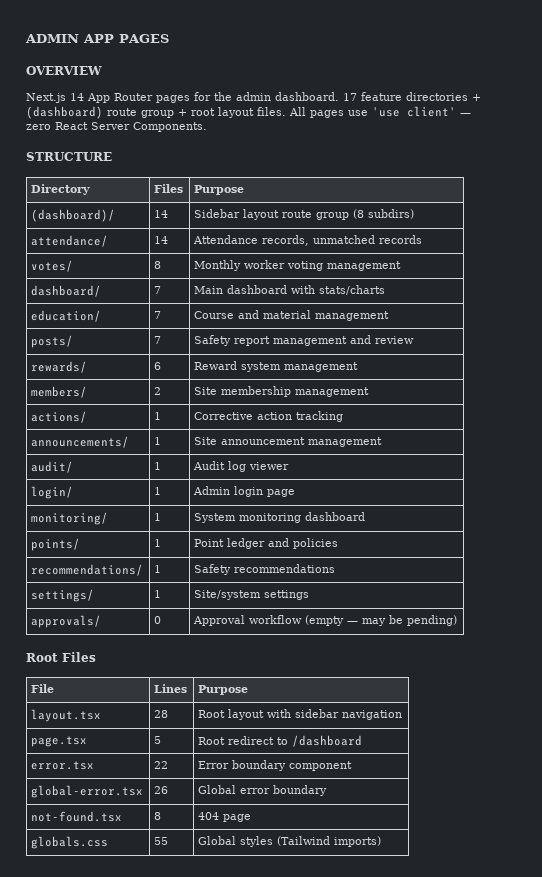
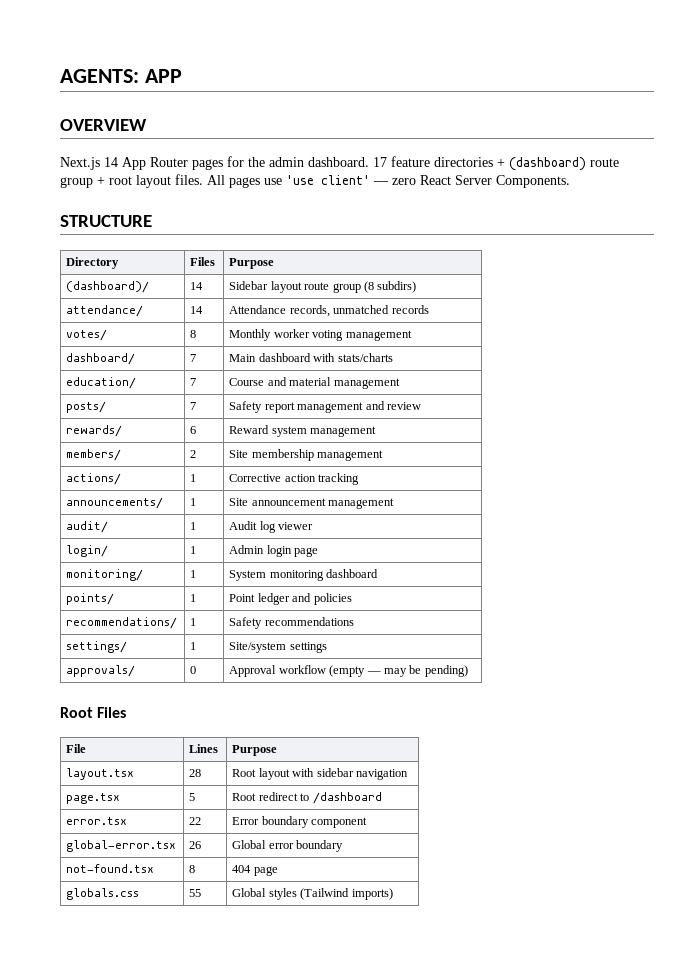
[25,34,79,43] ADMIN -> [60,69,139,83] AGENTS:
[119,34,169,43] PAGES -> (182, 76) none

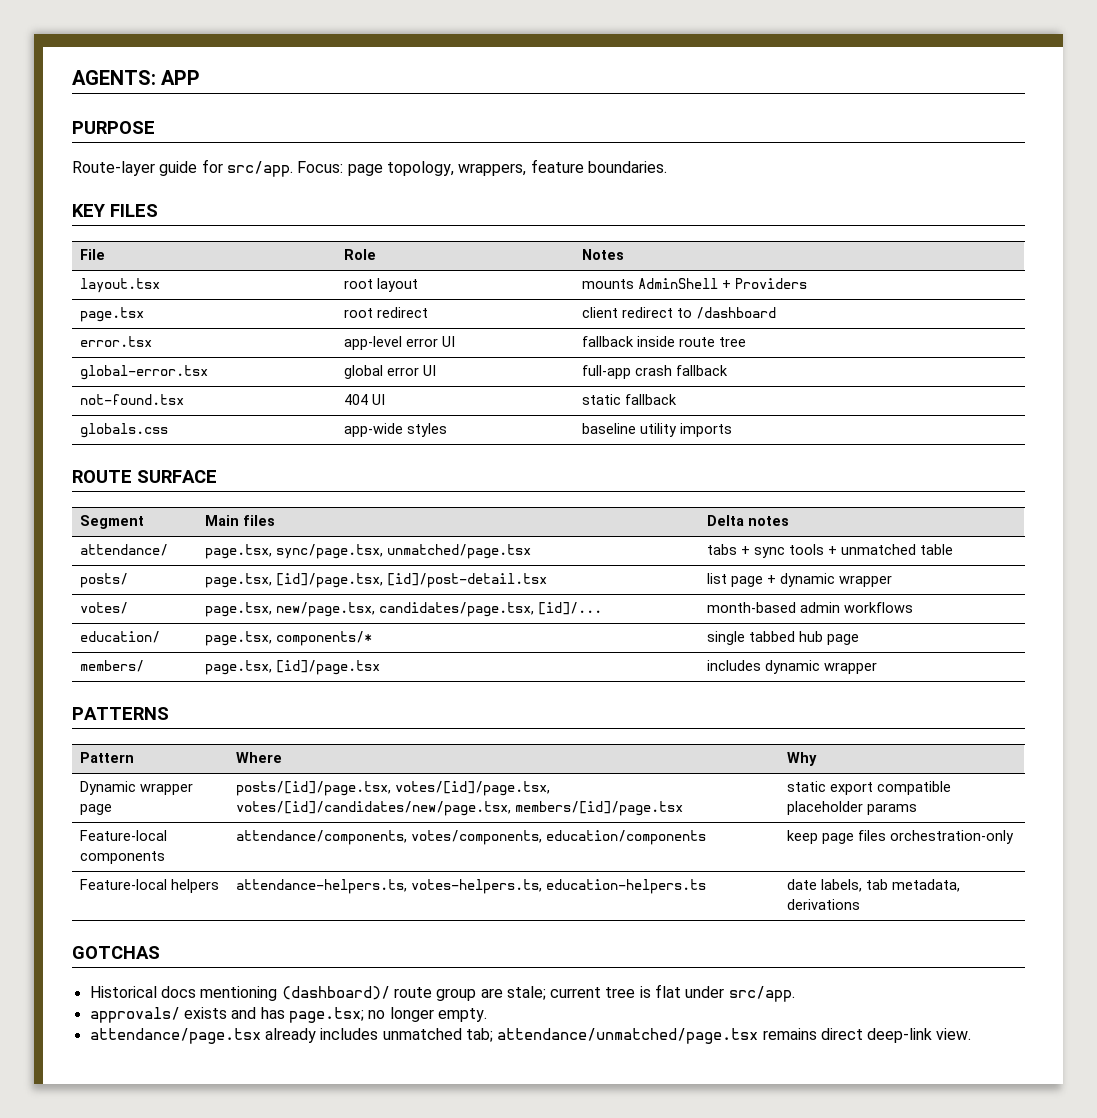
[60,119,147,131] [60,156,619,171] [60,174,570,188] [60,215,152,227] [66,257,120,269] [190,257,216,266] [229,258,275,269] [66,281,150,293] [190,282,204,290] [229,281,417,293] [66,305,144,317] [190,306,204,314] [229,305,429,317] [66,329,108,341] [190,330,197,338] [229,329,412,341] [66,353,136,365] [190,354,197,362] [229,353,393,362] [66,377,137,389] [190,378,197,386] [229,377,400,389] [66,401,107,413] [190,402,197,410] [229,401,421,413] [66,425,123,437] [190,426,197,434] [229,425,377,437] [66,449,122,461] [190,450,197,458] [229,449,384,461] [66,473,122,485] [190,474,197,482] [229,473,360,485] [66,497,164,509] [190,498,197,506] [229,498,395,509] [66,521,109,533] [190,522,197,530] [229,521,314,533] [66,545,109,557] [190,546,197,554] [229,545,319,557] [66,569,144,581] [190,570,197,578] [229,569,379,581] [66,593,115,605] [190,594,197,602] [229,593,352,605] [66,617,178,629] [190,618,197,626] [229,617,354,629] [66,641,128,653] [190,642,197,650] [229,642,327,653] [66,665,136,677] [190,666,197,674] [229,665,468,677] [60,707,127,718] OVERVIEW // Next.js 14 App Router pages for the admin dashboard. 17 feature directories + (dashboard) route group + root layout files. All pages use 'use client' — zero React Server Components. // STRUCTURE // Directory | Files | Purpose // (dashboard)/ | 14 | Sidebar layout route group (8 subdirs) // attendance/ | 14 | Attendance records, unmatched records // votes/ | 8 | Monthly worker voting management // dashboard/ | 7 | Main dashboard with stats/charts // education/ | 7 | Course and material management // posts/ | 7 | Safety report management and review // rewards/ | 6 | Reward system management // members/ | 2 | Site membership management // actions/ | 1 | Corrective action tracking // announcements/ | 1 | Site announcement management // audit/ | 1 | Audit log viewer // login/ | 1 | Admin login page // monitoring/ | 1 | System monitoring dashboard // points/ | 1 | Point ledger and policies // recommendations/ | 1 | Safety recommendations // settings/ | 1 | Site/system settings // approvals/ | 0 | Approval workflow (empty — may be pending) // Root Files -> [72,121,155,134] [72,159,667,177] [72,204,158,217] PURPOSE // Route-layer guide for src/app. Focus: page topology, wrappers, feature boundaries. // KEY FILES
[189,744,219,753] [232,745,278,756] Lines | Purpose -> [343,249,376,260] [581,249,624,260] Role | Notes
[189,769,202,777] [232,768,408,780] [66,793,121,804] [189,793,196,801] [232,792,382,804] [66,817,128,825] [189,817,202,825] [232,816,368,828] [66,840,177,852] [189,841,202,849] [232,840,344,852] [66,864,155,873] [189,865,196,873] [232,865,278,876] [66,888,140,900] [189,889,202,897] [232,888,393,900] 28 | Root layout with sidebar navigation // page.tsx | 5 | Root redirect to /dashboard // error.tsx | 22 | Error boundary component // global-error.tsx | 26 | Global error boundary // not-found.tsx | 8 | 404 page // globals.css | 55 | Global styles (Tailwind imports) -> [343,278,418,292] [581,278,807,289] [79,307,144,322] [343,307,428,318] [581,307,776,319] [79,336,152,347] [343,336,455,350] [581,336,746,347] [79,365,208,380] [343,365,436,379] [581,365,728,379] [79,394,184,405] [343,394,385,405] [581,394,677,405] [79,423,168,438] [343,423,447,437] [581,423,732,437] [72,470,217,483] [79,515,144,529] [204,515,275,526] [706,515,789,526] [79,544,168,556] [204,544,531,559] [706,544,953,558] [79,573,128,588] [204,573,547,588] [706,573,892,587] [79,602,128,614] [204,602,602,617] [706,602,913,613] [79,631,160,643] [204,631,372,646] [706,631,859,645] [79,660,144,672] [204,660,380,675] [706,660,877,674] [72,707,169,720] [79,752,134,763] [235,752,282,763] [786,752,817,766] [79,781,193,795] [79,804,112,815] [235,781,550,796] [235,801,683,816] [786,781,951,795] [786,801,917,815] [79,830,167,841] [79,851,165,864] [235,830,706,845] [786,830,1014,844] [79,879,219,893] [235,879,706,894] [786,879,960,892] [786,899,860,910] [72,946,160,959] [89,984,795,1002] [89,1007,487,1023] [89,1028,972,1044] root layout | mounts AdminShell + Providers // page.tsx | root redirect | client redirect to /dashboard // error.tsx | app-level error UI | fallback inside route tree // global-error.tsx | global error UI | full-app crash fallback // not-found.tsx | 404 UI | static fallback // globals.css | app-wide styles | baseline utility imports // ROUTE SURFACE // Segment | Main files | Delta notes // attendance/ | page.tsx, sync/page.tsx, unmatched/page.tsx | tabs + sync tools + unmatched table // posts/ | page.tsx, [id]/page.tsx, [id]/post-detail.tsx | list page + dynamic wrapper // votes/ | page.tsx, new/page.tsx, candidates/page.tsx, [id]/... | month-based admin workflows // education/ | page.tsx, components/* | single tabbed hub page // members/ | page.tsx, [id]/page.tsx | includes dynamic wrapper // PATTERNS // Pattern | Where | Why // Dynamic wrapper page | posts/[id]/page.tsx, votes/[id]/page.tsx, votes/[id]/candidates/new/page.tsx, members/[id]/page.tsx | static export compatible placeholder params // Feature-local components | attendance/components, votes/components, education/components | keep page files orchestration-only // Feature-local helpers | attendance-helpers.ts, votes-helpers.ts, education-helpers.ts | date labels, tab metadata, derivations // GOTCHAS // Historical docs mentioning (dashboard)/ route group are stale; current tree is flat under src/app. // approvals/ exists and has page.tsx; no longer empty. // attendance/page.tsx already includes unmatched tab; attendance/unmatched/page.tsx remains direct deep-link view.

